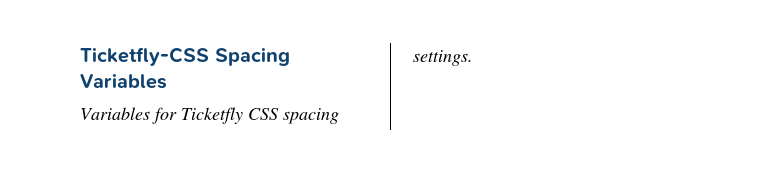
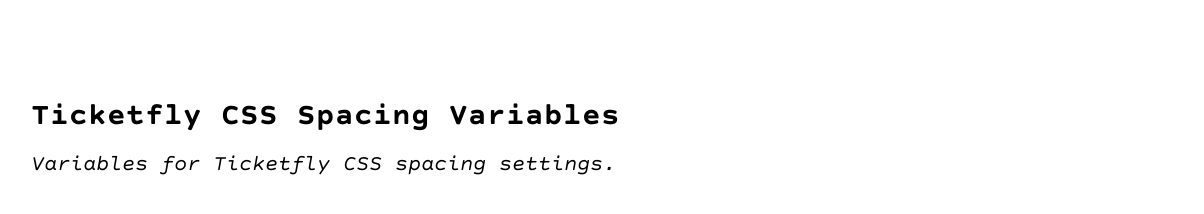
[80,47,209,66] Ticketfly-CSS -> [31,103,278,131] Ticketfly CSS

